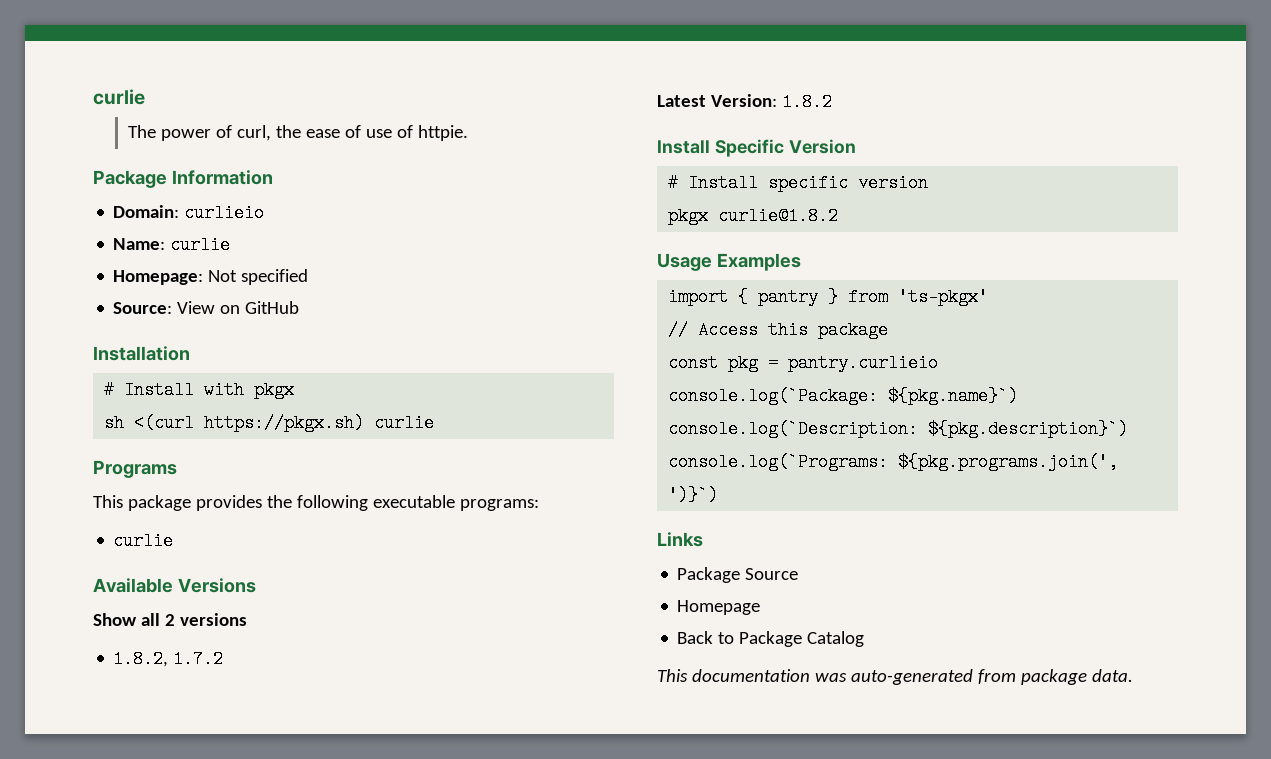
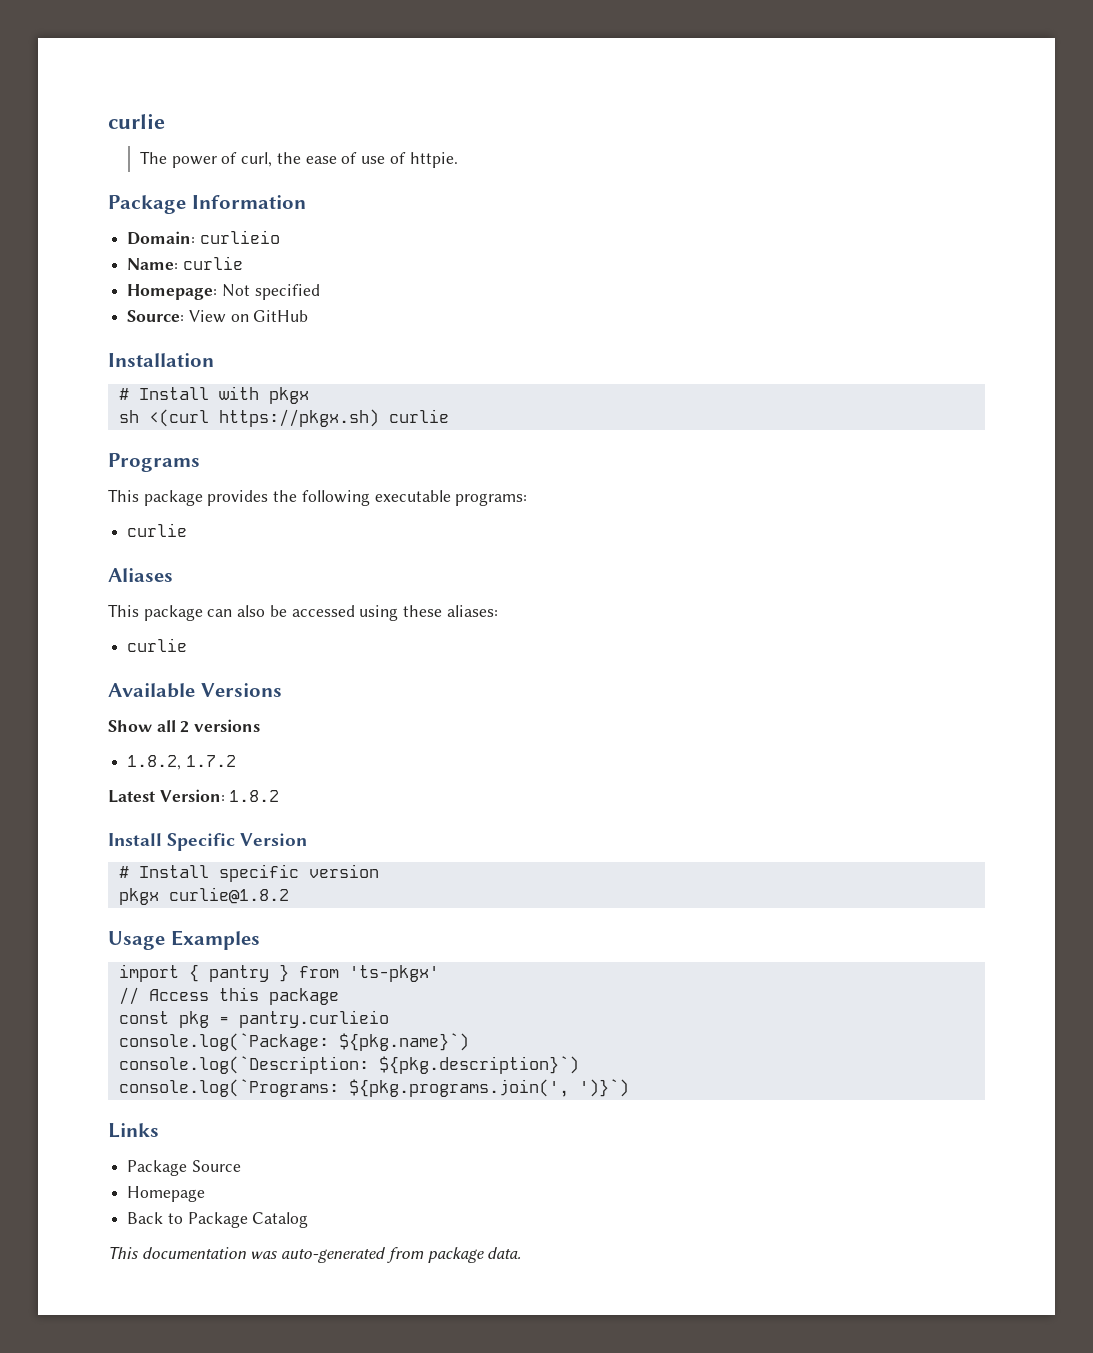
(174, 541) none -> [108,568,173,582] [108,604,498,621] [127,638,188,652] // Aliases // This package can also be accessed using these aliases: // curlie

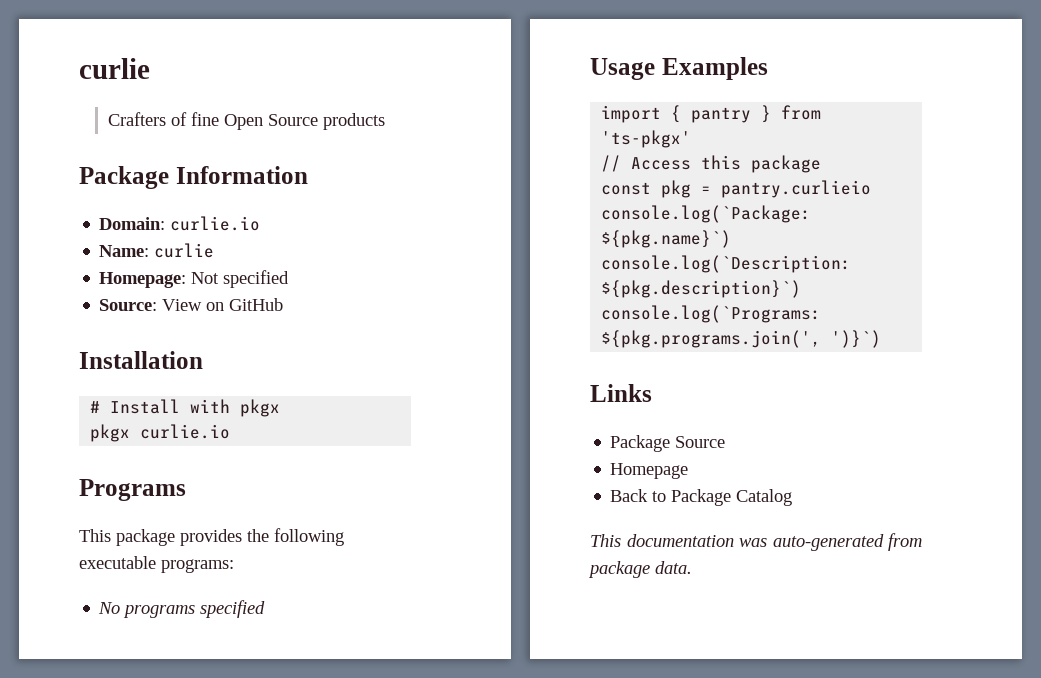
[108,113,165,129] [139,151,458,168] curlie // The power of curl, the ease of use of httpie. -> [79,58,150,79] [107,112,385,130] curlie // Crafters of fine Open Source products
[199,230,280,244] curlieio -> [170,216,261,231] curlie.io
[118,409,449,427] sh <(curl https://pkgx.sh) curlie -> [90,424,231,442] pkgx curlie.io
[127,523,188,537] [108,568,173,582] [108,604,498,621] [127,638,188,652] [108,683,282,698] [108,719,261,733] [127,755,236,770] [108,789,280,803] [108,833,308,851] [118,864,379,882] [118,887,289,905] curlie // Aliases // This package can also be accessed using these aliases: // curlie // Available Versions // Show all 2 versions // 1.8.2, 1.7.2 // Latest Version: 1.8.2 // Install Specific Version // # Install specific version // pkgx curlie@1.8.2 -> [98,600,266,618] No programs specified

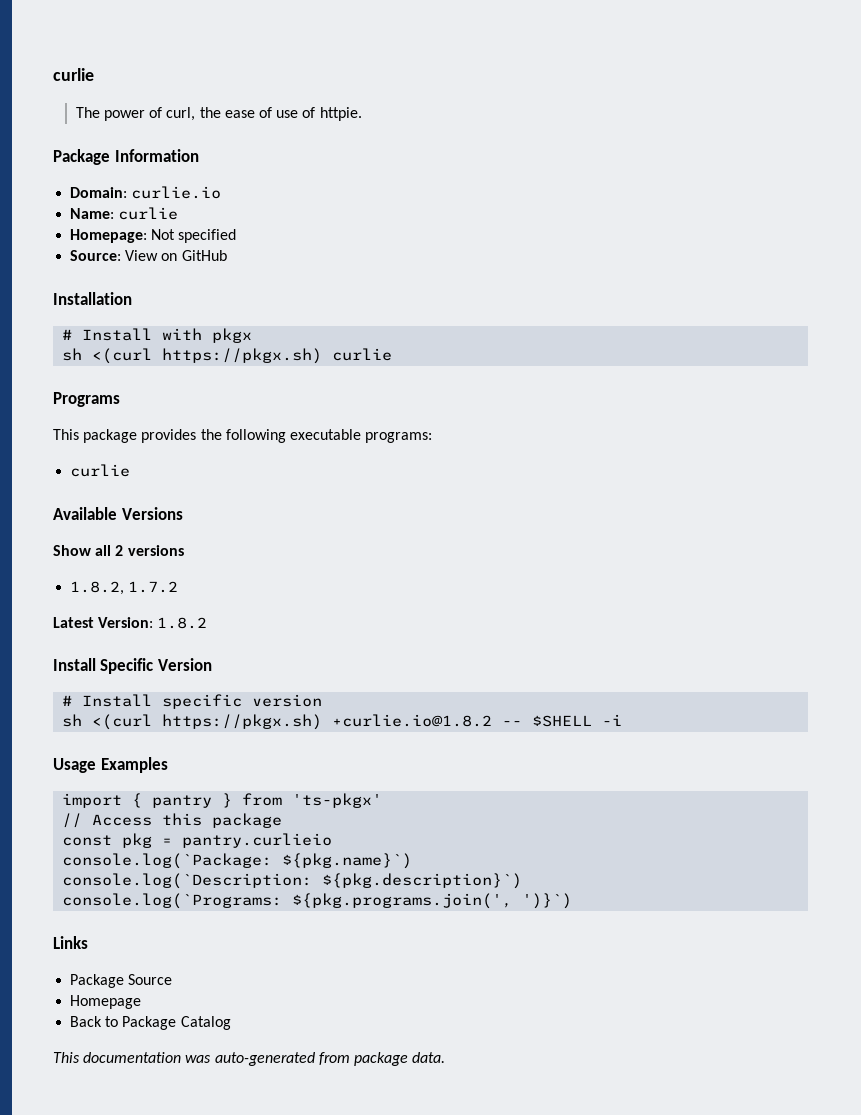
[79,58,150,79] [107,112,385,130] curlie // Crafters of fine Open Source products -> [53,68,94,81] [75,107,362,121] curlie // The power of curl, the ease of use of httpie.
[90,424,231,442] pkgx curlie.io -> [62,348,393,364] sh <(curl https://pkgx.sh) curlie
[98,600,266,618] No programs specified -> [70,464,131,477] [53,507,183,520] [53,545,184,556] [70,581,179,595] [53,617,208,629] [53,658,212,674] [62,694,323,709] [62,714,623,730] curlie // Available Versions // Show all 2 versions // 1.8.2, 1.7.2 // Latest Version: 1.8.2 // Install Specific Version // # Install specific version // sh <(curl https://pkgx.sh) +curlie.io@1.8.2 -- $SHELL -i

